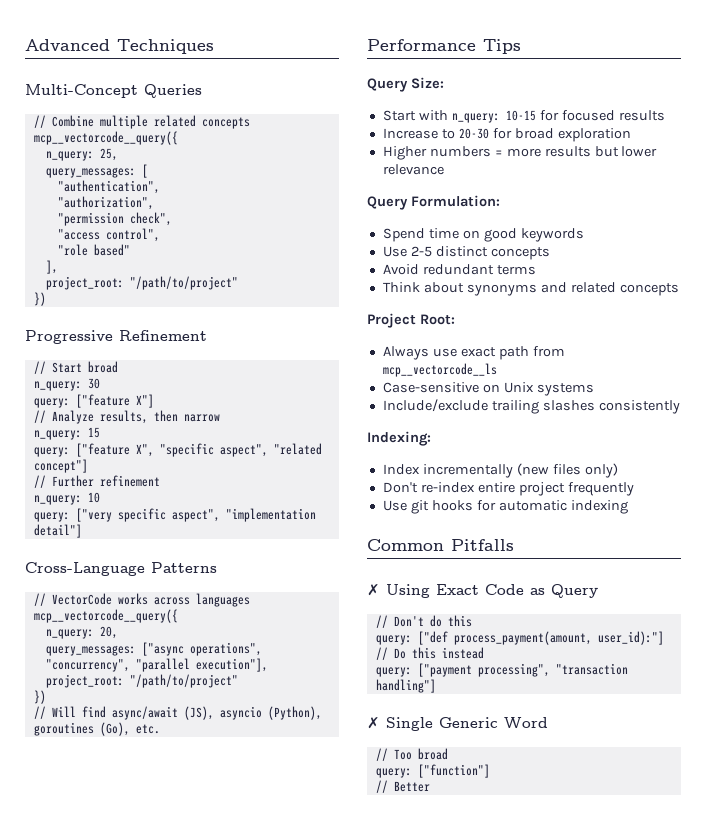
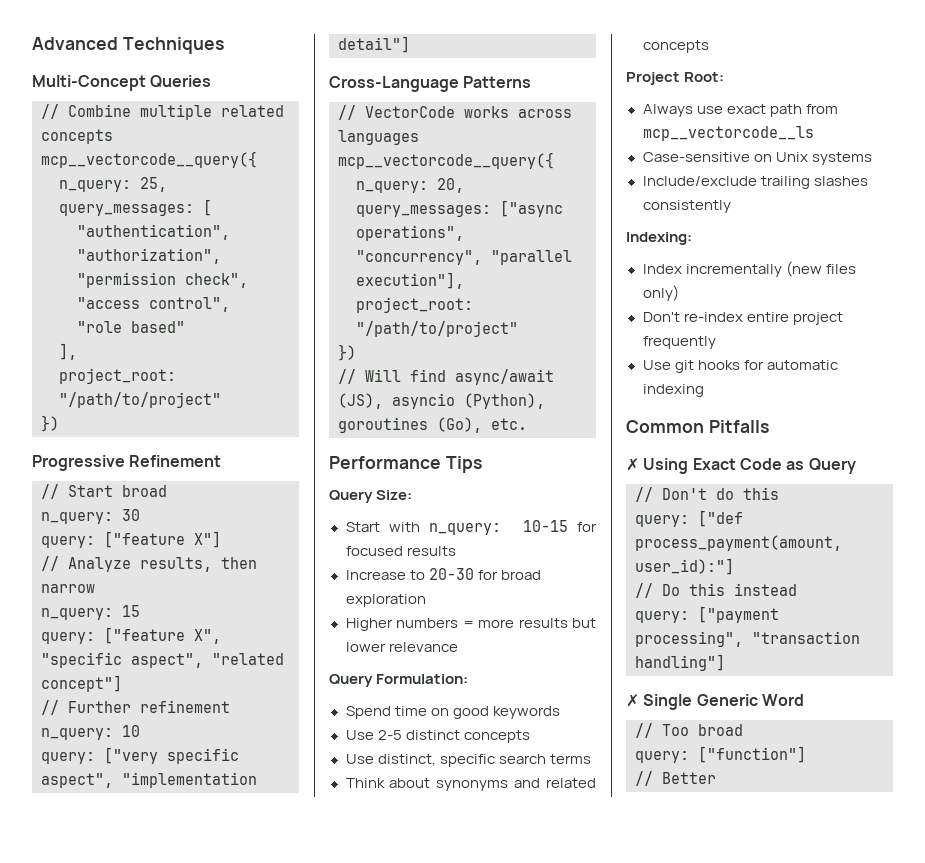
[382,264,494,275] Avoid redundant -> [345,754,546,767] Use distinct, specific search

